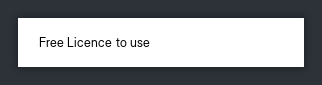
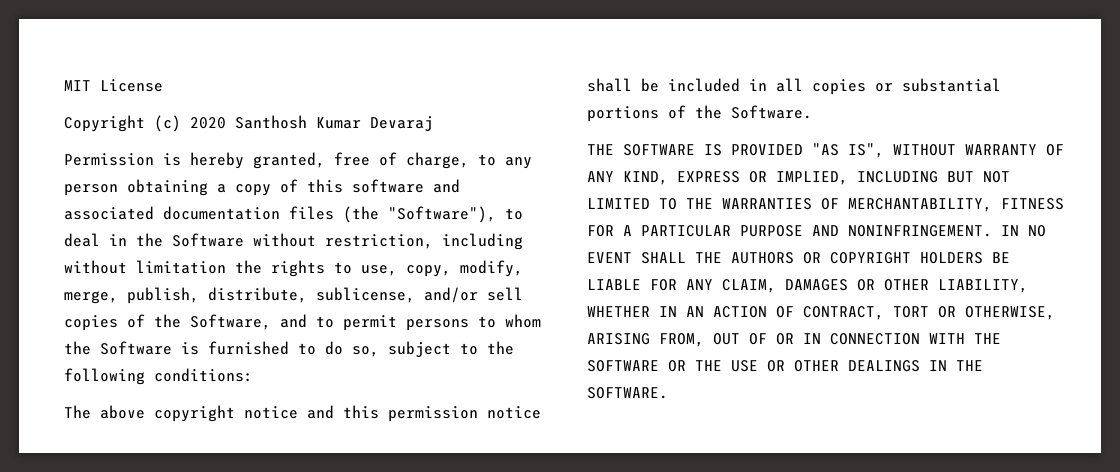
[39,37,151,47] Free Licence to use -> [64,79,163,92] [64,115,433,132] [64,152,532,169] [64,179,460,196] [64,206,523,223] [64,233,523,250] [64,260,523,277] [64,287,523,304] [64,314,541,331] [64,341,514,357] [64,368,253,385] [64,405,541,422] [587,78,1001,95] [587,105,812,122] [587,143,1064,158] [587,171,1010,185] [587,198,1064,212] [587,225,1046,237] [587,252,1010,264] [587,279,1028,293] [587,306,1055,320] [587,333,1001,347] [587,360,983,372] [587,387,668,399] MIT License // Copyright (c) 2020 Santhosh Kumar Devaraj // Permission is hereby granted, free of charge, to any person obtaining a copy of this software and associated documentation files (the "Software"), to deal in the Software without restriction, including without limitation the rights to use, copy, modify, merge, publish, distribute, sublicense, and/or sell copies of the Software, and to permit persons to whom the Software is furnished to do so, subject to the following conditions: // The above copyright notice and this permission notice shall be included in all copies or substantial portions of the Software. // THE SOFTWARE IS PROVIDED "AS IS", WITHOUT WARRANTY OF ANY KIND, EXPRESS OR IMPLIED, INCLUDING BUT NOT LIMITED TO THE WARRANTIES OF MERCHANTABILITY, FITNESS FOR A PARTICULAR PURPOSE AND NONINFRINGEMENT. IN NO EVENT SHALL THE AUTHORS OR COPYRIGHT HOLDERS BE LIABLE FOR ANY CLAIM, DAMAGES OR OTHER LIABILITY, WHETHER IN AN ACTION OF CONTRACT, TORT OR OTHERWISE, ARISING FROM, OUT OF OR IN CONNECTION WITH THE SOFTWARE OR THE USE OR OTHER DEALINGS IN THE SOFTWARE.

